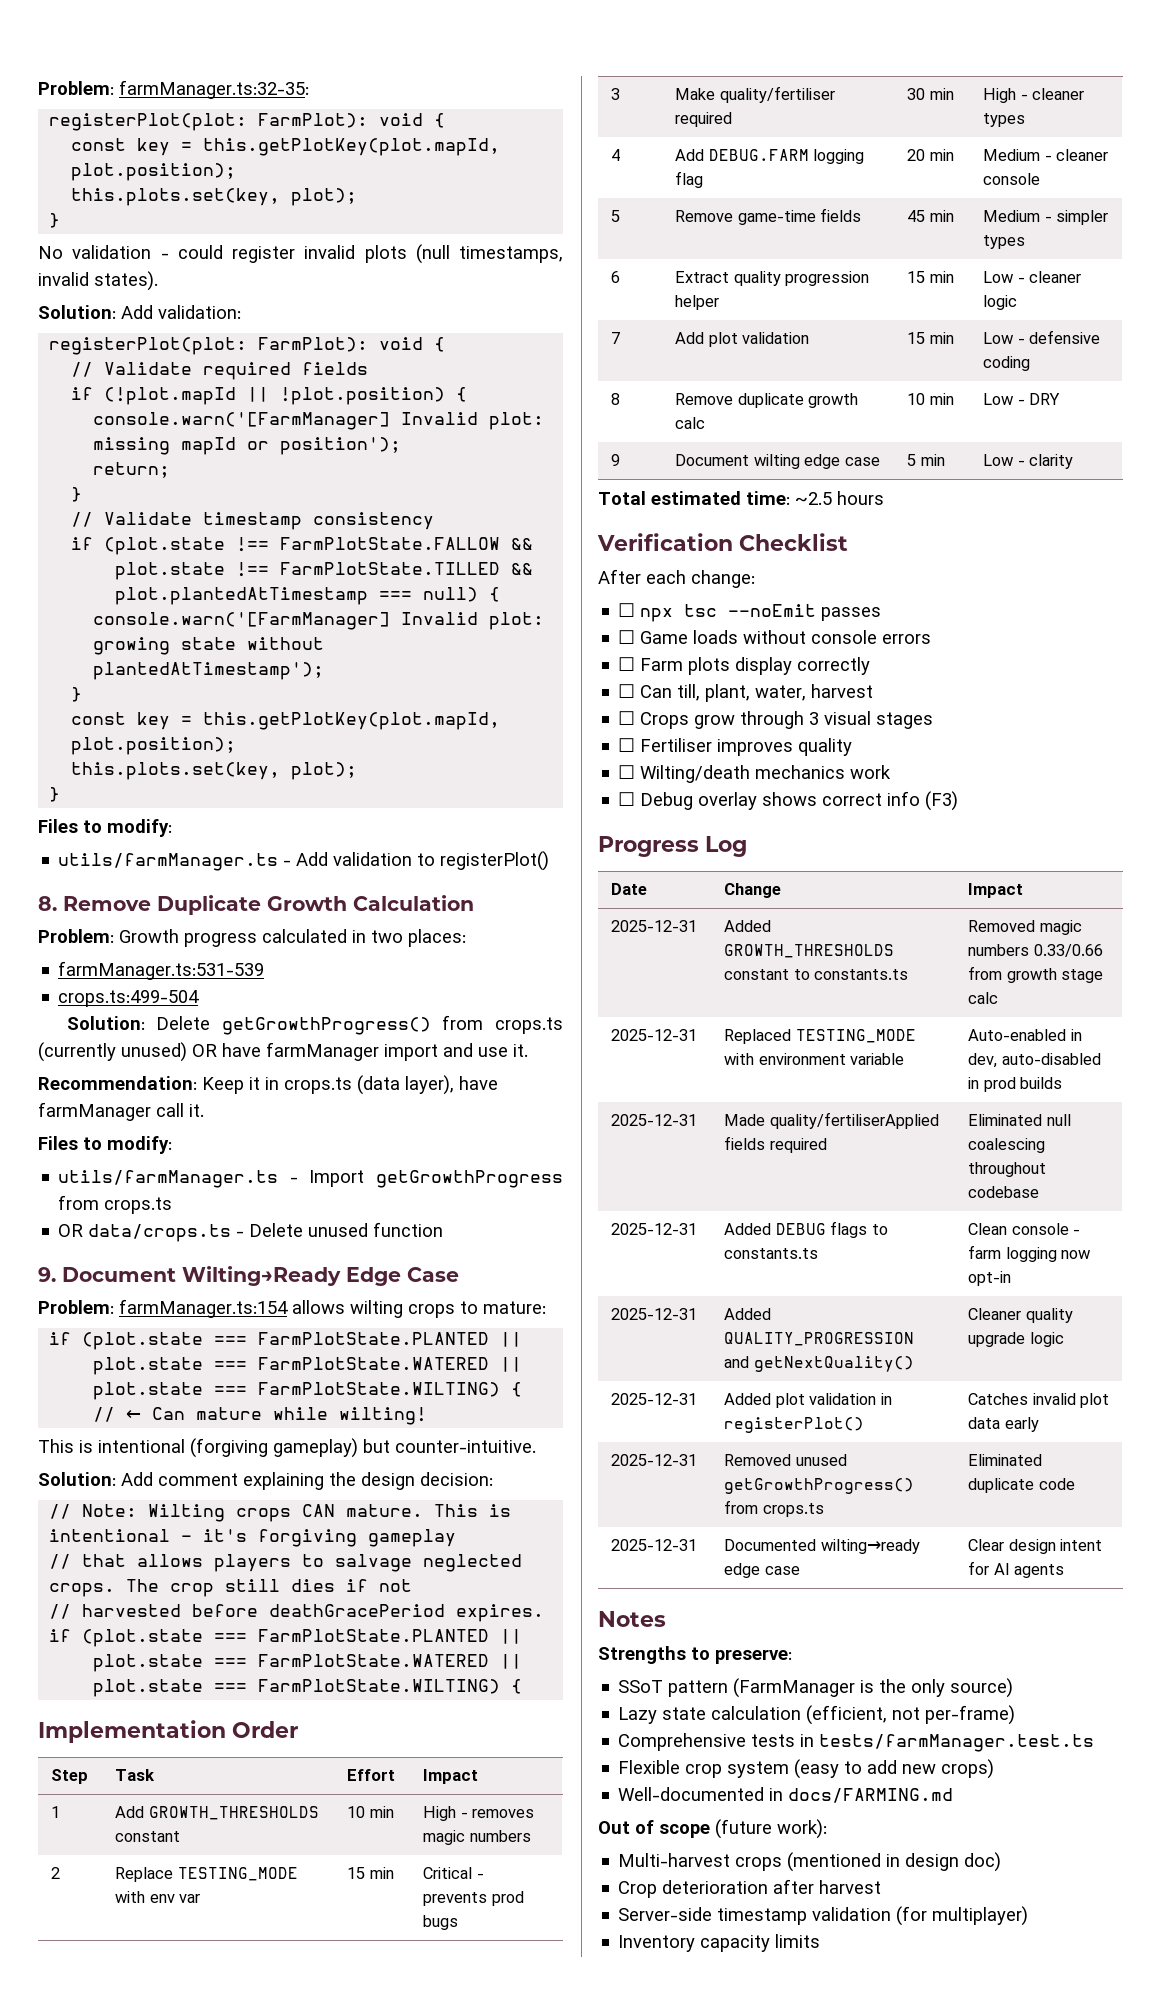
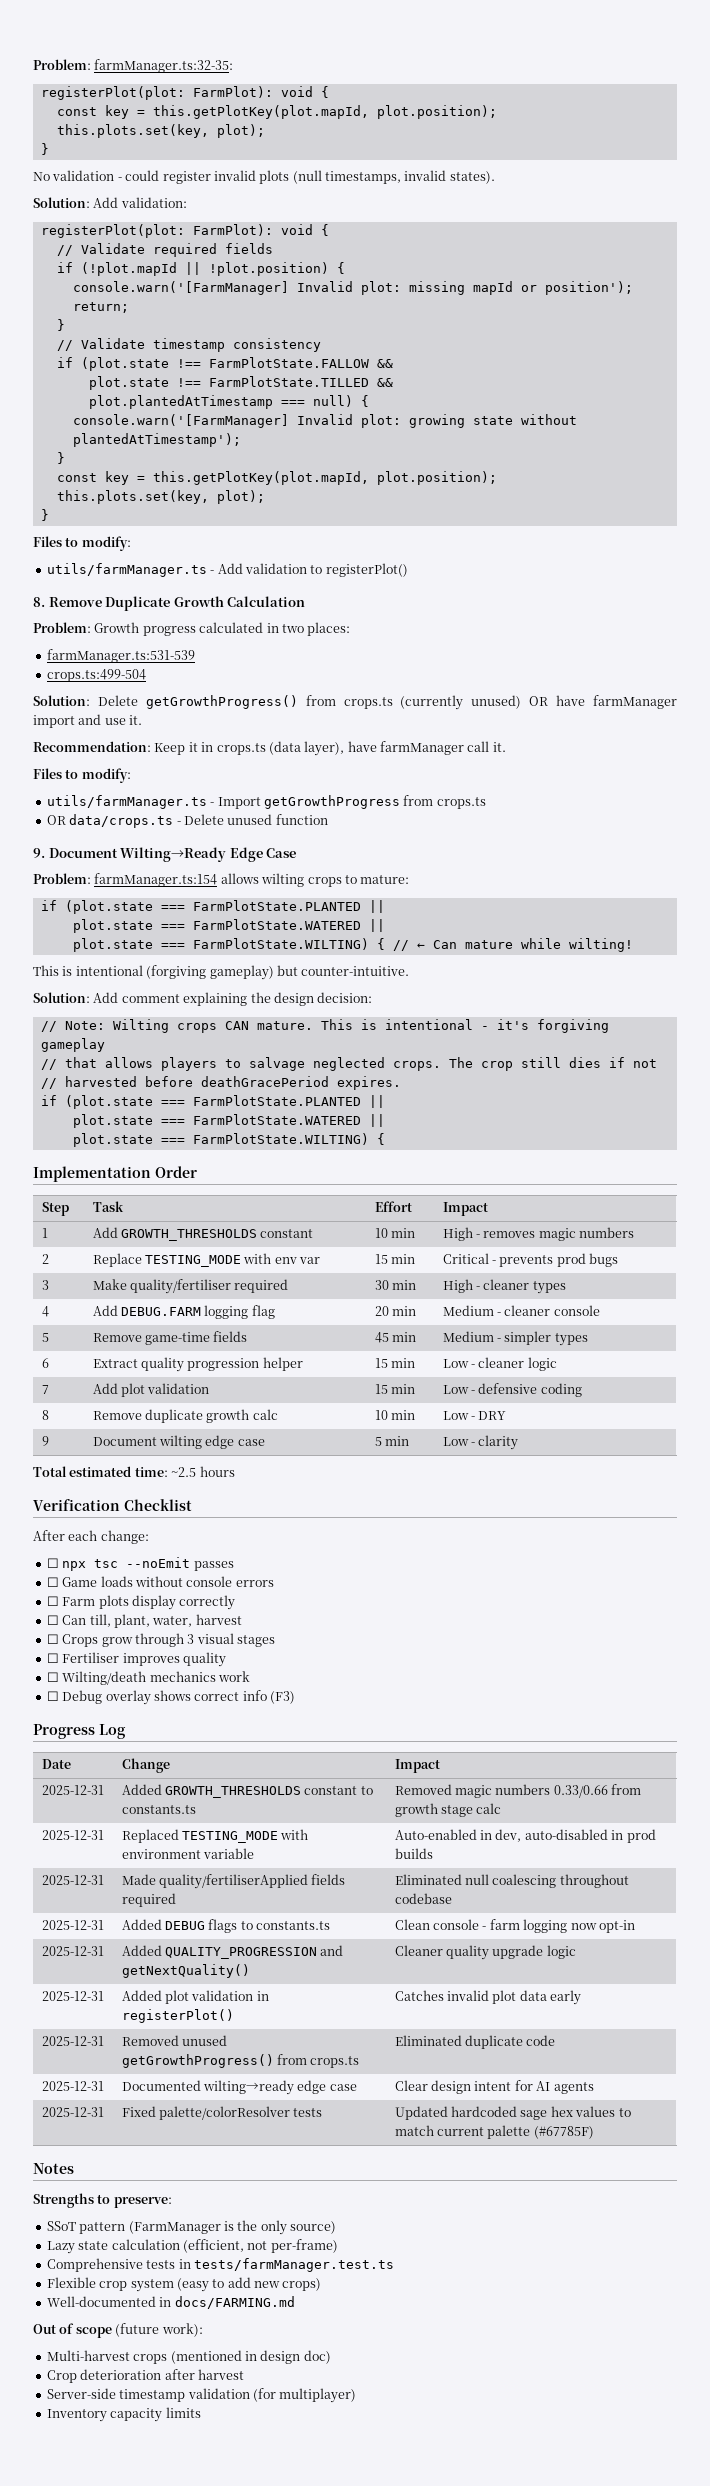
(1065, 1571) none -> [41,2107,104,2117] [121,2106,323,2120] [394,2106,631,2120] [394,2125,594,2139] // 2025-12-31 | Fixed palette/colorResolver tests | Updated hardcoded sage hex values to match current palette (#67785F)

